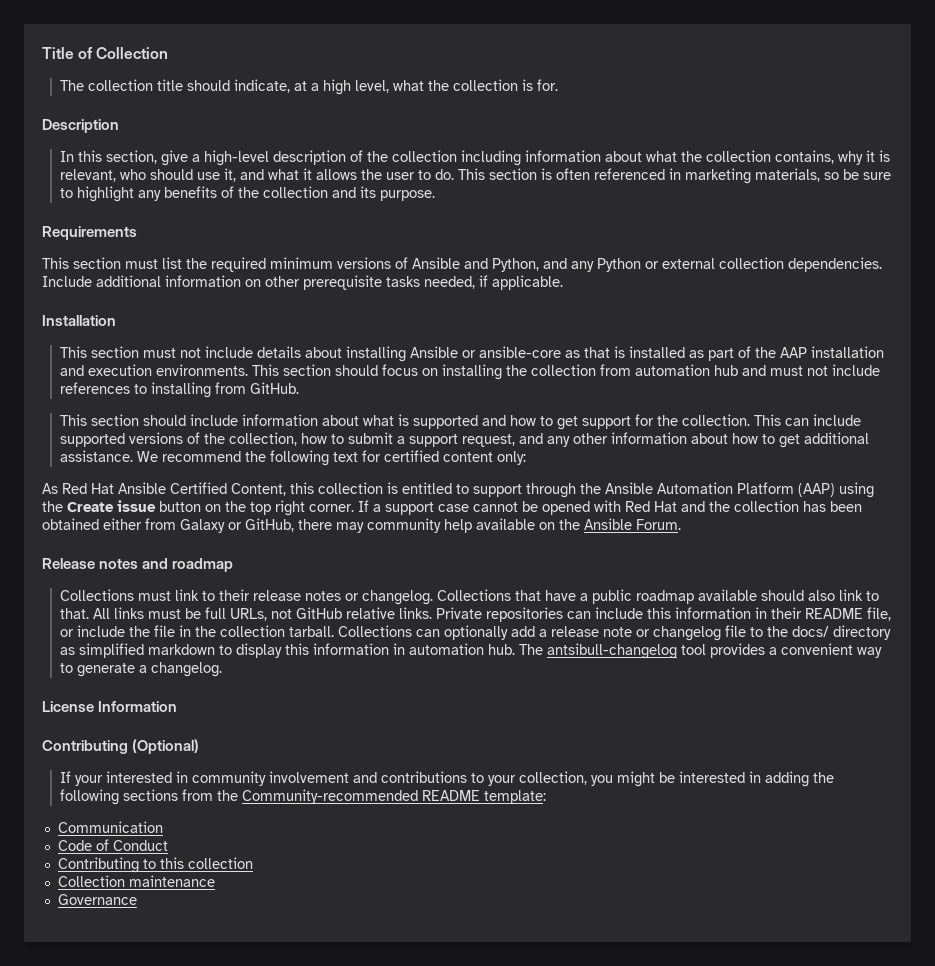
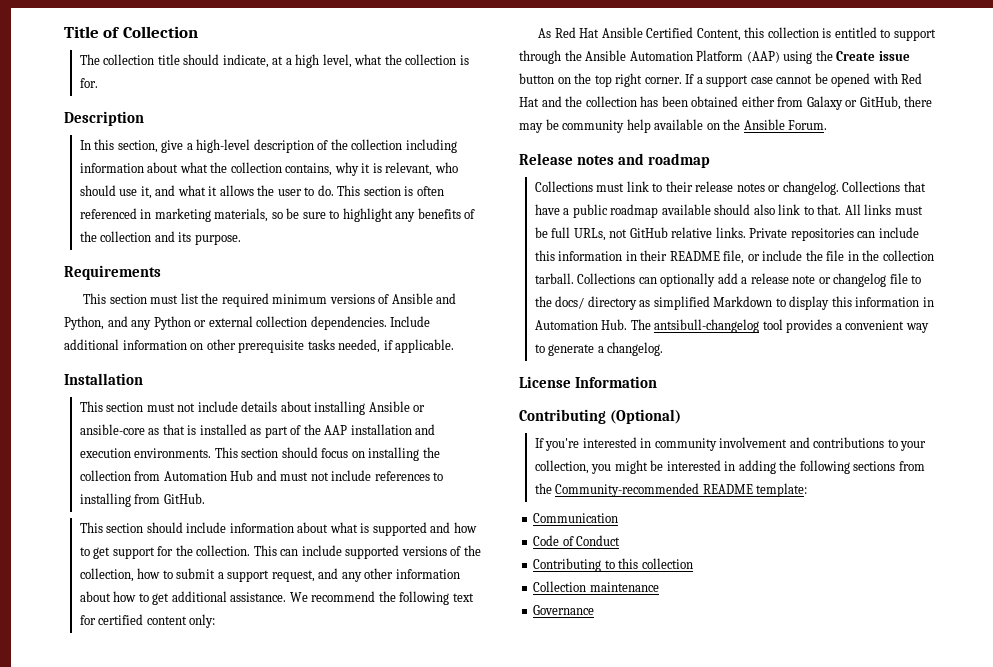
[635,364,739,376] automation hub -> [163,470,254,481] Automation Hub
(364, 527) none -> [545,119,559,130] be
[148,644,216,655] markdown -> [713,296,773,307] Markdown
[409,643,516,655] automation hub. -> [534,319,628,330] Automation Hub.
[75,775,104,786] your -> [545,438,580,451] you're

